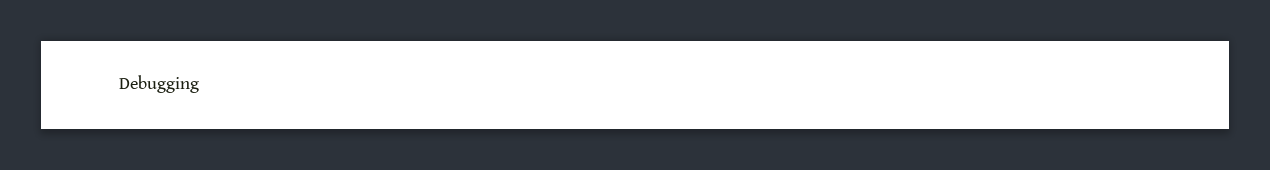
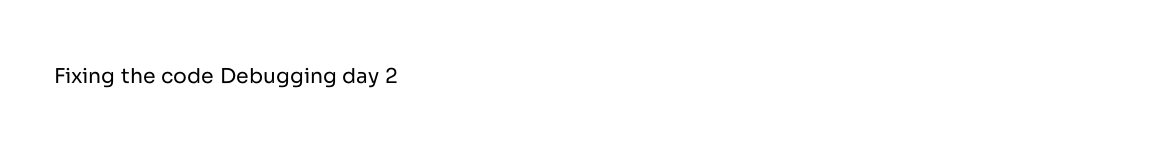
[119,75,199,93] Debugging -> [54,67,398,88] Fixing the code Debugging day 2

